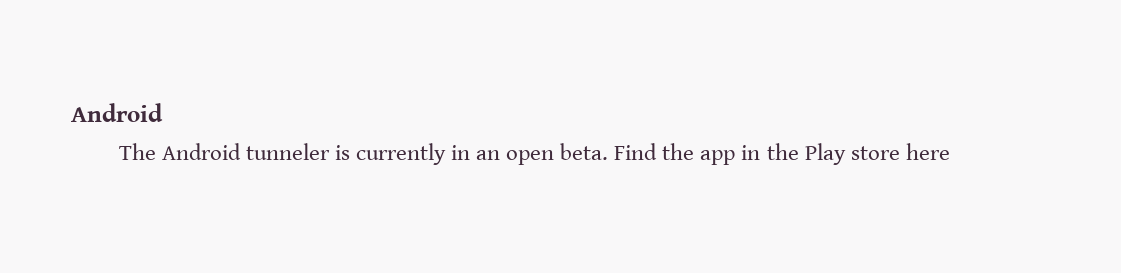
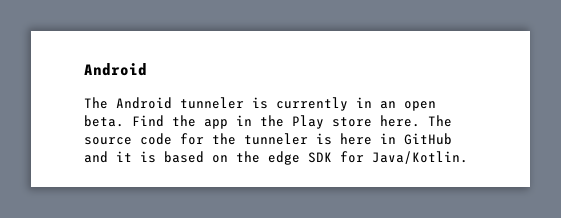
[905,143,950,160] here -> [380,115,452,127] [84,133,452,145] [84,151,468,165] here. The source code for the tunneler is here in GitHub and it is based on the edge SDK for Java/Kotlin.

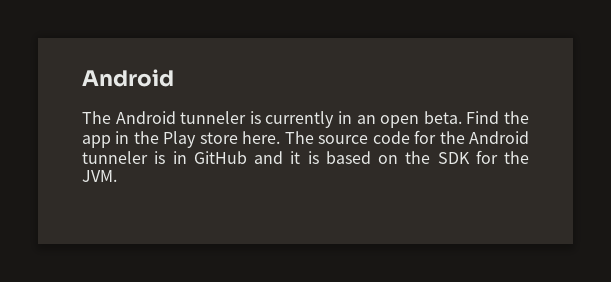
[244,133,372,145] tunneler is here -> [469,131,529,144] [82,151,166,164] Android tunneler is
[268,151,300,165] edge -> (431, 157) none
[372,151,468,164] Java/Kotlin. -> [504,151,529,164] [82,170,117,182] the JVM.

